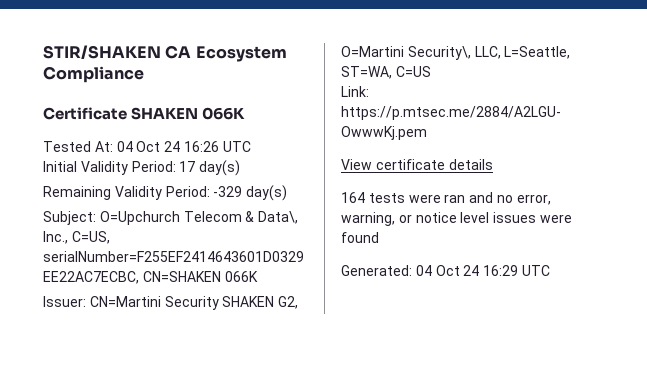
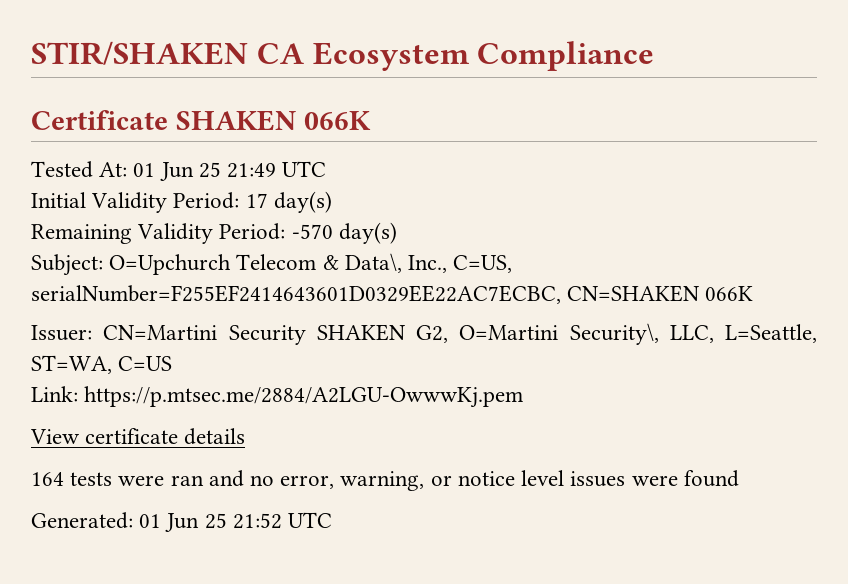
[116,141,219,152] 04 Oct 24 16:26 -> [133,162,277,181] 01 Jun 25 21:49
[213,186,243,197] -329 -> [291,224,333,239] -570
[415,265,519,276] 04 Oct 24 16:29 -> [139,513,282,532] 01 Jun 25 21:52

